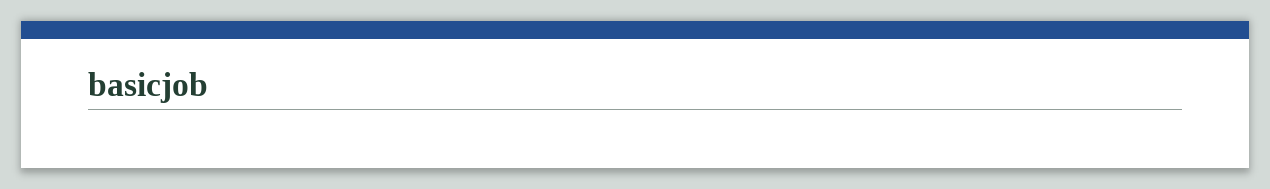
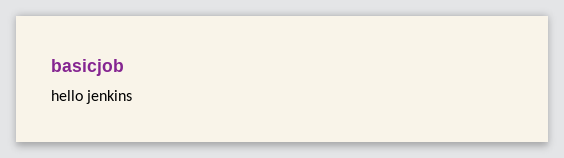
(208, 87) none -> [51,90,133,104] // hello jenkins

